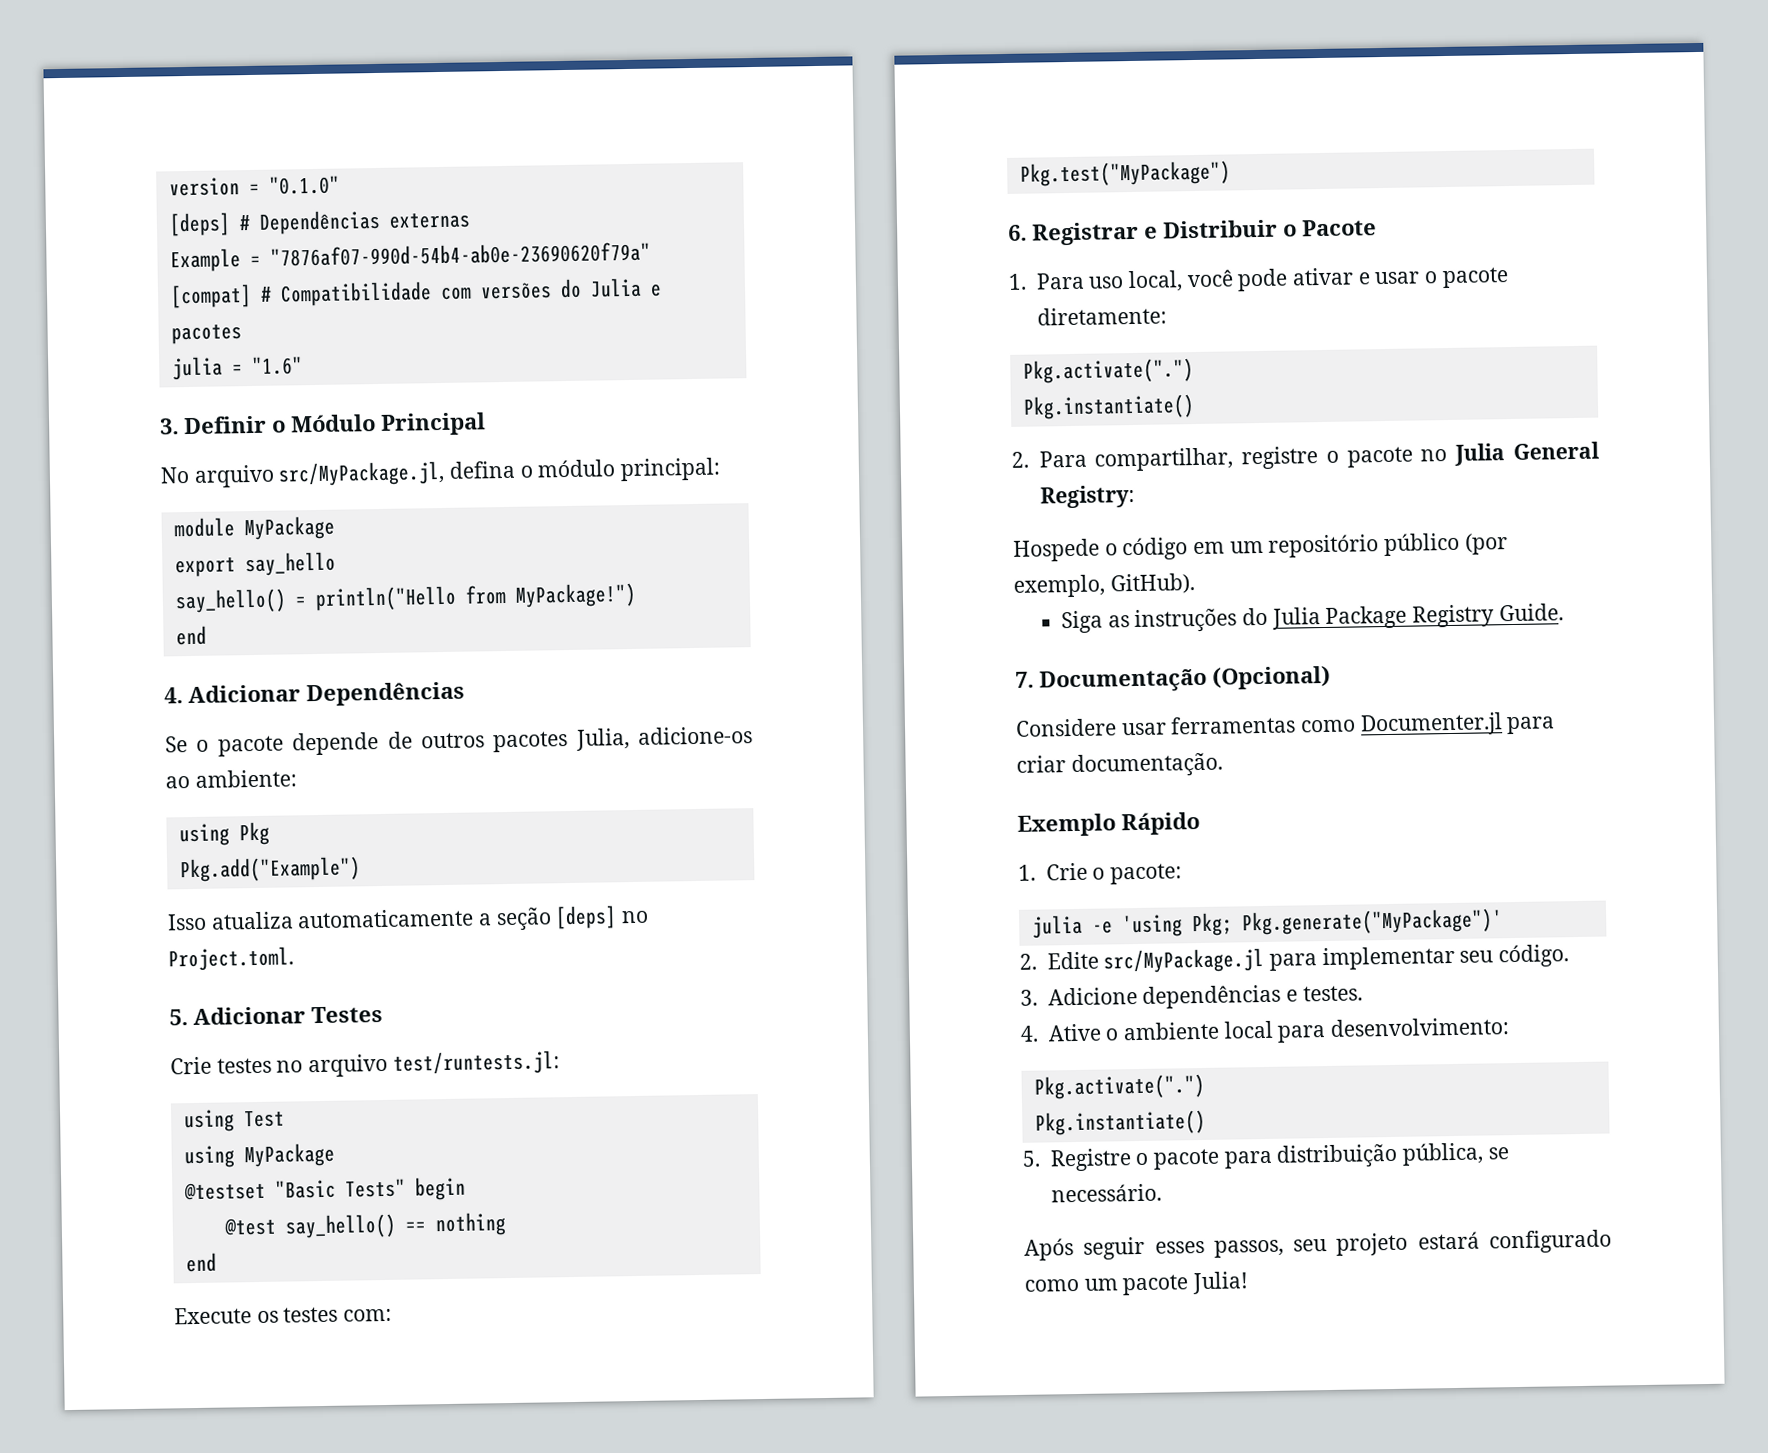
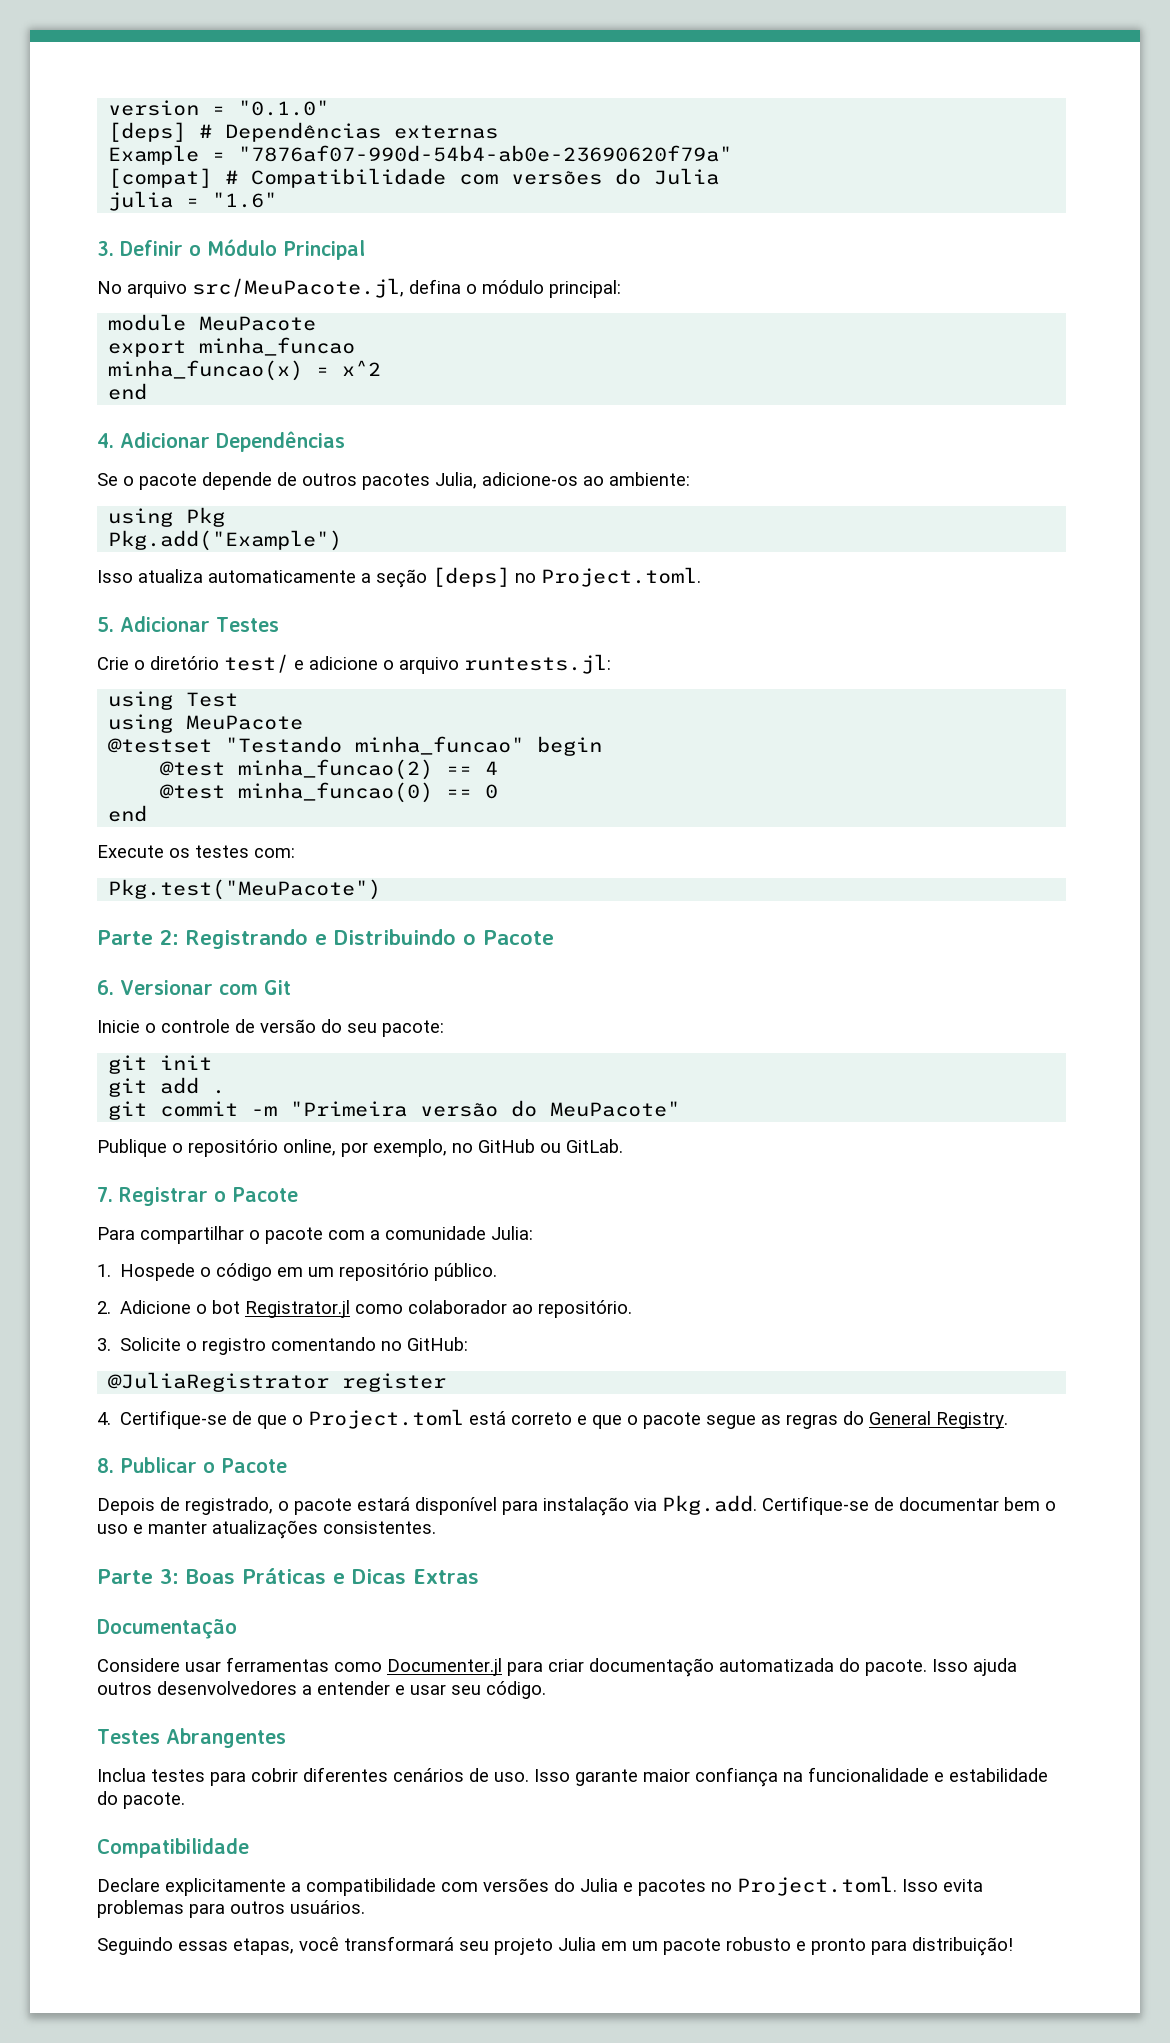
[649,283,662,297] [170,324,242,345] e pacotes -> (720, 176) none
[278,460,446,487] src/MyPackage.jl, -> [192,278,404,298] src/MeuPacote.jl,
[243,515,335,541] MyPackage -> [199,316,317,331] MeuPacote
[244,551,336,577] [174,582,637,614] say_hello // say_hello() = println("Hello from MyPackage!") -> [199,337,356,356] [108,360,382,381] minha_funcao // minha_funcao(x) = x^2
[216,1050,560,1078] testes no arquivo test/runtests.jl: -> [134,654,611,674] o diretório test/ e adicione o arquivo runtests.jl:
[243,1142,335,1168] MyPackage -> [186,715,304,730] MeuPacote
[274,1178,406,1199] "Basic Tests" -> [225,736,525,755] "Testando minha_funcao"
[284,1212,507,1239] say_hello() == nothing -> [238,759,499,780] [160,782,499,803] minha_funcao(2) == 4 // @test minha_funcao(0) == 0
[1019,160,1231,187] [1008,219,1377,246] [1008,267,1509,293] [1036,306,1167,326] [1022,358,1194,384] [1022,394,1195,420] [1011,441,1600,472] [1039,484,1135,509] Pkg.test("MyPackage") // 6. Registrar e Distribuir o Pacote // 1. Para uso local, você pode ativar e usar o pacote diretamente: // Pkg.activate(".") // Pkg.instantiate() // 2. Para compartilhar, registre o pacote no Julia General Registry: // -> [108,879,382,900] [97,929,554,949] [97,980,291,995] [97,1019,444,1037] [108,1055,213,1074] [108,1077,226,1097] [108,1100,681,1120] [97,1139,623,1157] [97,1187,298,1206] [97,1226,533,1244] [97,1264,111,1277] Pkg.test("MeuPacote") // Parte 2: Registrando e Distribuindo o Pacote // 6. Versionar com Git // Inicie o controle de versão do seu pacote: // git init // git add . // git commit -m "Primeira versão do MeuPacote" // Publique o repositório online, por exemplo, no GitHub ou GitLab. // 7. Registrar o Pacote // Para compartilhar o pacote com a comunidade Julia: // 1.
[1384,532,1508,557] [1013,573,1195,598] [1060,603,1564,634] [1015,671,1034,688] público (por exemplo, GitHub). // Siga as instruções do Julia Package Registry Guide. // 7. -> [434,1263,498,1281] [97,1300,633,1318] [97,1337,469,1355] [108,1372,447,1392] [97,1409,1009,1429] [97,1457,287,1473] [97,1495,1056,1516] [97,1520,436,1539] [97,1568,479,1584] público. // 2. Adicione o bot Registrator.jl como colaborador ao repositório. // 3. Solicite o registro comentando no GitHub: // @JuliaRegistrator register // 4. Certifique-se de que o Project.toml está correto e que o pacote segue as regras do General Registry. // 8. Publicar o Pacote // Depois de registrado, o pacote estará disponível para instalação via Pkg.add. Certifique-se de documentar bem o uso e manter atualizações consistentes. // Parte 3: Boas Práticas e Dicas Extras //
[1212,665,1331,690] (Opcional) -> (237, 1628) none
[1070,752,1223,779] [1017,812,1200,837] [1018,862,1182,885] [1031,908,1503,939] [1019,944,1569,974] [1020,984,1363,1009] [1020,1017,1509,1043] [1033,1073,1205,1100] [1034,1109,1206,1136] [1022,1142,1509,1172] [1050,1183,1162,1203] [1024,1229,1612,1261] [1024,1271,1250,1296] documentação. // Exemplo Rápido // 1. Crie o pacote: // julia -e 'using Pkg; Pkg.generate("MyPackage")' // 2. Edite src/MyPackage.jl para implementar seu código. // 3. Adicione dependências e testes. // 4. Ative o ambiente local para desenvolvimento: // Pkg.activate(".") // Pkg.instantiate() // 5. Registre o pacote para distribuição pública, se necessário. // Após seguir esses passos, seu projeto estará configurado como um pacote Julia! -> [589,1658,1017,1677] [97,1681,546,1699] [97,1728,286,1748] [97,1767,1048,1787] [97,1791,185,1809] [97,1838,249,1858] [97,1876,983,1896] [97,1900,365,1918] [97,1936,1013,1956] documentação automatizada do pacote. Isso ajuda outros desenvolvedores a entender e usar seu código. // Testes Abrangentes // Inclua testes para cobrir diferentes cenários de uso. Isso garante maior confiança na funcionalidade e estabilidade do pacote. // Compatibilidade // Declare explicitamente a compatibilidade com versões do Julia e pacotes no Project.toml. Isso evita problemas para outros usuários. // Seguindo essas etapas, você transformará seu projeto Julia em um pacote robusto e pronto para distribuição!

